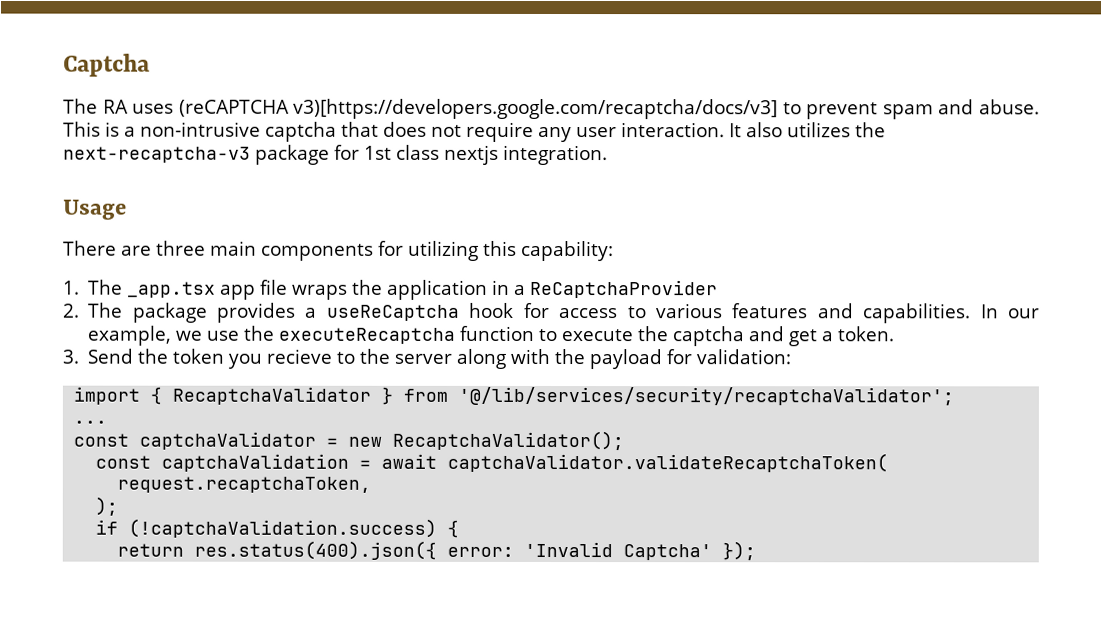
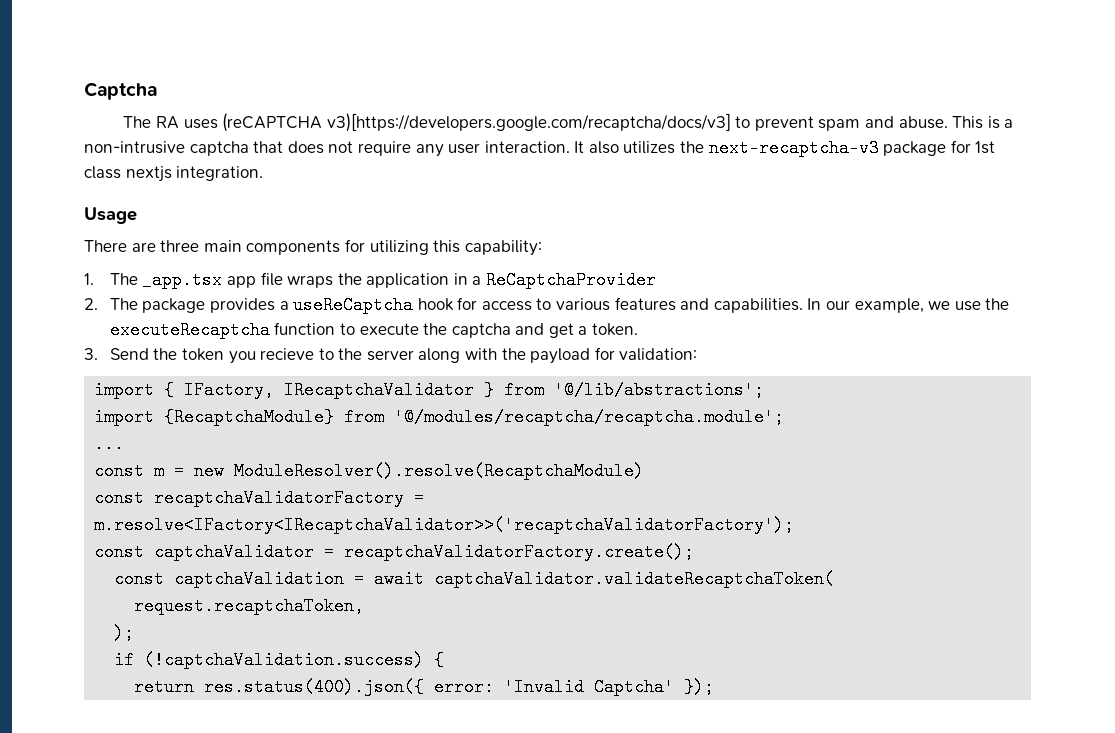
[172,386,955,406] [73,420,108,424] RecaptchaValidator } from '@/lib/services/security/recaptchaValidator'; // ... -> [184,381,765,399] [94,408,785,426] [94,435,125,453] [94,462,645,480] [94,489,425,507] [94,516,795,534] IFactory, IRecaptchaValidator } from '@/lib/abstractions'; // import {RecaptchaModule} from '@/modules/recaptcha/recaptcha.module'; // ... // const m = new ModuleResolver().resolve(RecaptchaModule) // const recaptchaValidatorFactory = m.resolve<IFactory<IRecaptchaValidator>>('recaptchaValidatorFactory');
[348,430,625,451] new RecaptchaValidator(); -> [344,543,695,561] recaptchaValidatorFactory.create();

